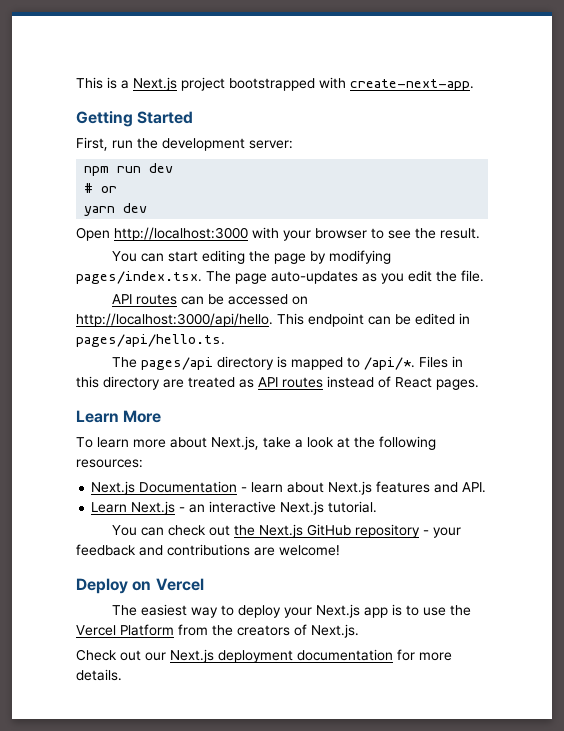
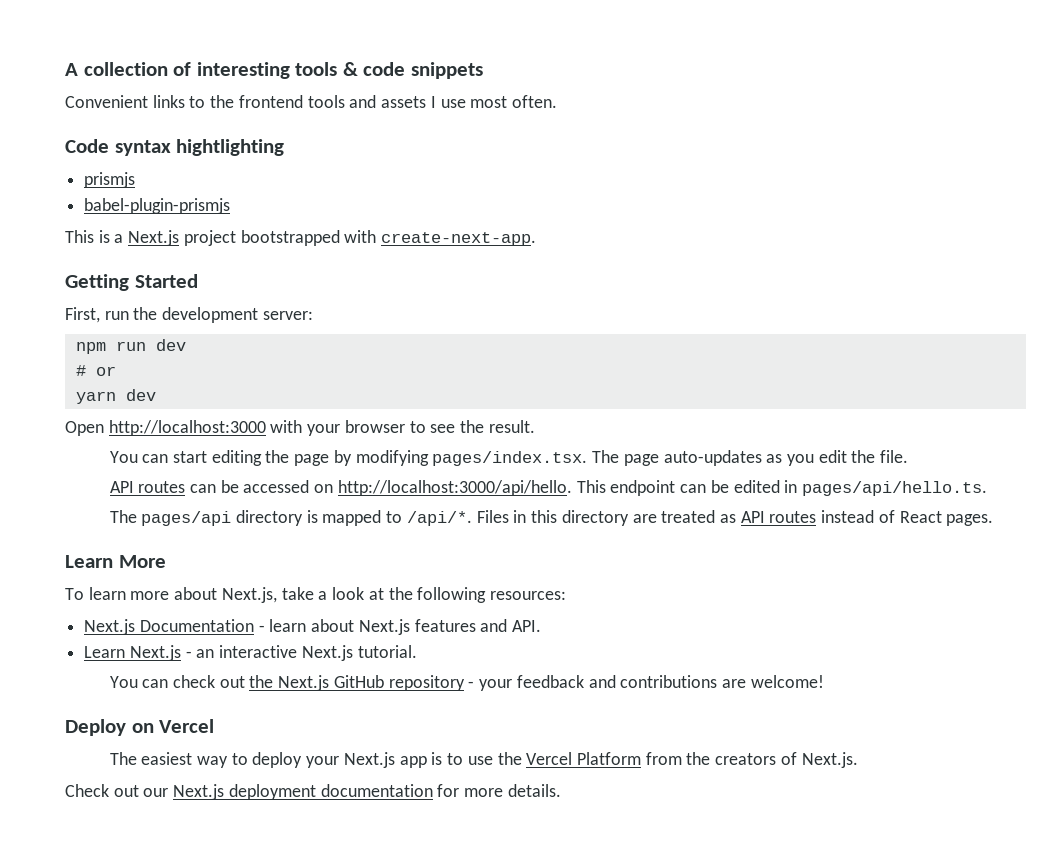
(76, 83) none -> [65,62,483,79] [65,95,557,108] [65,139,285,156] [84,172,136,188] [84,198,231,214] A collection of interesting tools & code snippets // Convenient links to the frontend tools and assets I use most often. // Code syntax hightlighting // prismjs // babel-plugin-prismjs //

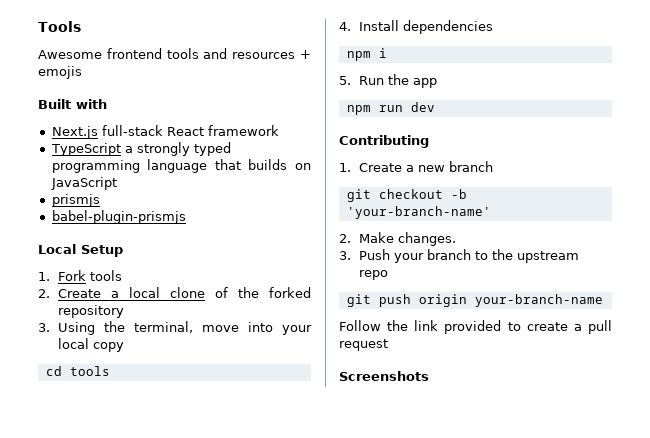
[65,62,483,79] [65,95,557,108] [65,139,285,156] [84,172,136,188] [84,198,231,214] [65,230,537,246] [65,274,198,291] [65,307,313,323] [75,339,186,354] [75,365,116,376] [75,389,156,404] [65,420,535,436] [109,450,909,466] [109,480,988,496] [109,510,994,526] [65,555,166,568] [65,587,566,603] [84,619,542,635] [84,645,417,661] [109,675,824,691] [65,719,215,736] [109,752,858,768] [65,784,561,800] A collection of interesting tools & code snippets // Convenient links to the frontend tools and assets I use most often. // Code syntax hightlighting // prismjs // babel-plugin-prismjs // This is a Next.js project bootstrapped with create-next-app. // Getting Started // First, run the development server: // npm run dev // # or // yarn dev // Open http://localhost:3000 with your browser to see the result. // You can start editing the page by modifying pages/index.tsx. The page auto-updates as you edit the file. // API routes can be accessed on http://localhost:3000/api/hello. This endpoint can be edited in pages/api/hello.ts. // The pages/api directory is mapped to /api/*. Files in this directory are treated as API routes instead of React pages. // Learn More // To learn more about Next.js, take a look at the following resources: // Next.js Documentation - learn about Next.js features and API. // Learn Next.js - an interactive Next.js tutorial. // You can check out the Next.js GitHub repository - your feedback and contributions are welcome! // Deploy on Vercel // The easiest way to deploy your Next.js app is to use the Vercel Platform from the creators of Next.js. // Check out our Next.js deployment documentation for more details. -> [38,21,81,32] [38,48,312,59] [38,66,82,79] [38,99,107,109] [51,125,279,139] [50,142,231,156] [51,159,311,173] [50,177,117,190] [51,194,100,207] [51,210,186,224] [38,244,123,257] [38,270,123,281] [38,287,311,298] [58,305,125,318] [38,321,312,335] [58,338,125,352] [45,366,110,376] [339,20,494,34] [346,48,387,61] [339,74,438,88] [346,102,435,115] [339,135,429,148] [339,161,494,172] [346,189,467,202] [346,206,491,219] [339,232,457,246] [339,249,580,263] [359,270,389,280] [346,294,603,307] [339,320,612,334] [339,339,388,351] [339,371,429,381] Tools // Awesome frontend tools and resources + emojis // Built with // Next.js full-stack React framework // TypeScript a strongly typed programming language that builds on JavaScript // prismjs // babel-plugin-prismjs // Local Setup // 1. Fork tools // 2. Create a local clone of the forked repository // 3. Using the terminal, move into your local copy // cd tools // 4. Install dependencies // npm i // 5. Run the app // npm run dev // Contributing // 1. Create a new branch // git checkout -b 'your-branch-name' // 2. Make changes. // 3. Push your branch to the upstream repo // git push origin your-branch-name // Follow the link provided to create a pull request // Screenshots

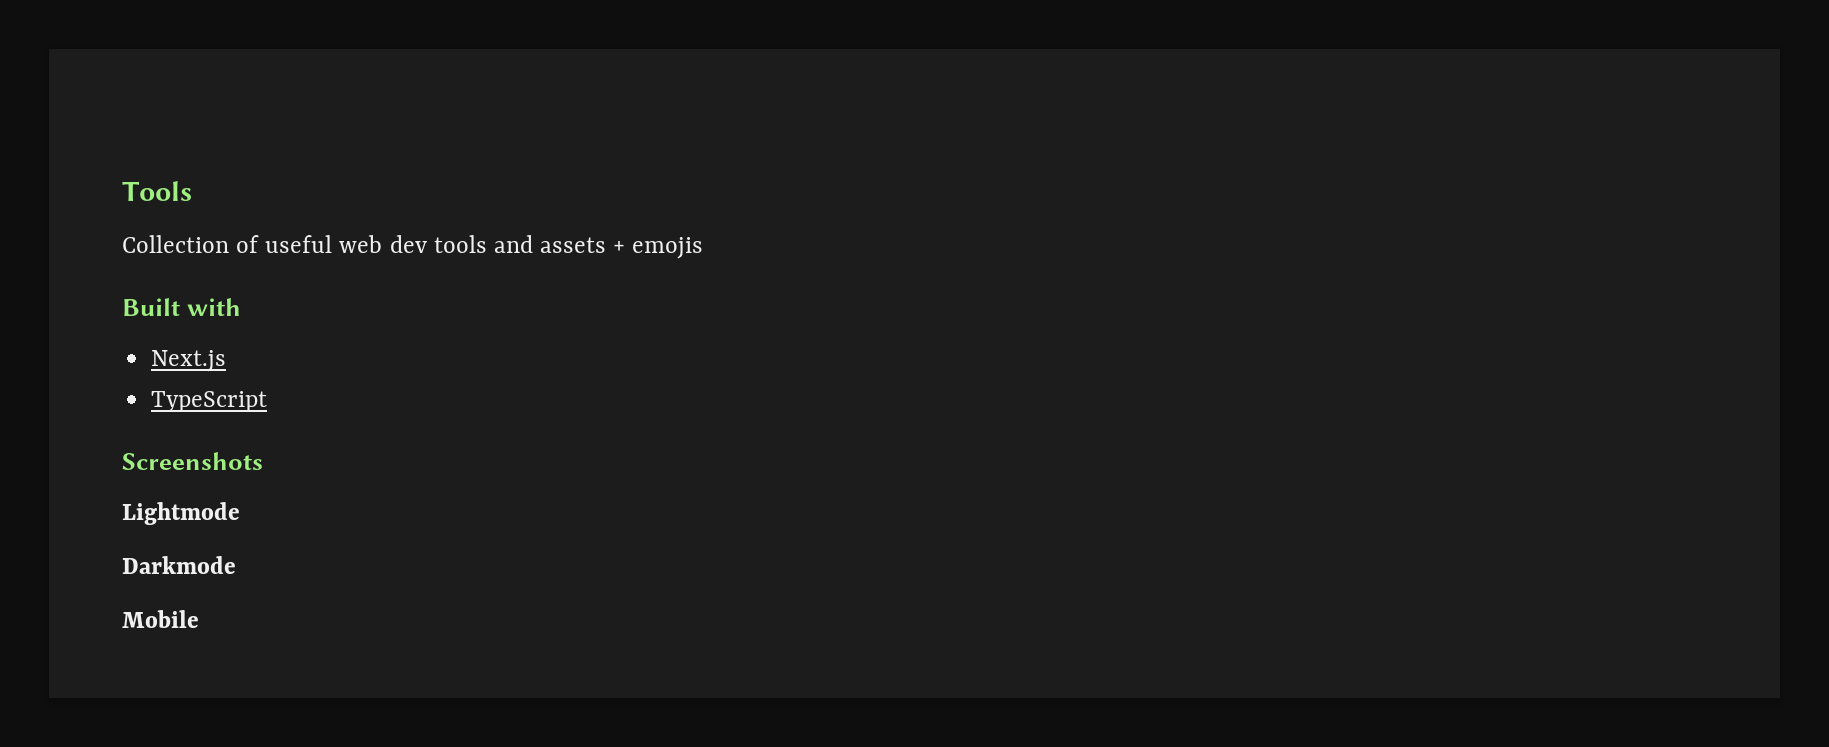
[38,48,162,59] Awesome frontend -> [122,235,427,253] Collection of useful web dev
[232,52,296,59] resources -> [540,237,607,253] assets
[101,125,279,136] [50,142,231,156] [51,159,311,173] [50,177,117,190] [51,194,100,207] [51,210,186,224] [38,244,123,257] [38,270,123,281] [38,287,311,298] [58,305,125,318] [38,321,312,335] [58,338,125,352] [45,366,110,376] [339,20,494,34] [346,48,387,61] [339,74,438,88] [346,102,435,115] [339,135,429,148] [339,161,494,172] [346,189,467,202] [346,206,491,219] [339,232,457,246] [339,249,580,263] [359,270,389,280] [346,294,603,307] [339,320,612,334] [339,339,388,351] [339,371,429,381] full-stack React framework // TypeScript a strongly typed programming language that builds on JavaScript // prismjs // babel-plugin-prismjs // Local Setup // 1. Fork tools // 2. Create a local clone of the forked repository // 3. Using the terminal, move into your local copy // cd tools // 4. Install dependencies // npm i // 5. Run the app // npm run dev // Contributing // 1. Create a new branch // git checkout -b 'your-branch-name' // 2. Make changes. // 3. Push your branch to the upstream repo // git push origin your-branch-name // Follow the link provided to create a pull request // Screenshots -> [151,391,268,412] [122,452,263,470] [122,502,240,525] [122,556,236,574] [122,610,199,628] // TypeScript // Screenshots // Lightmode // Darkmode // Mobile

